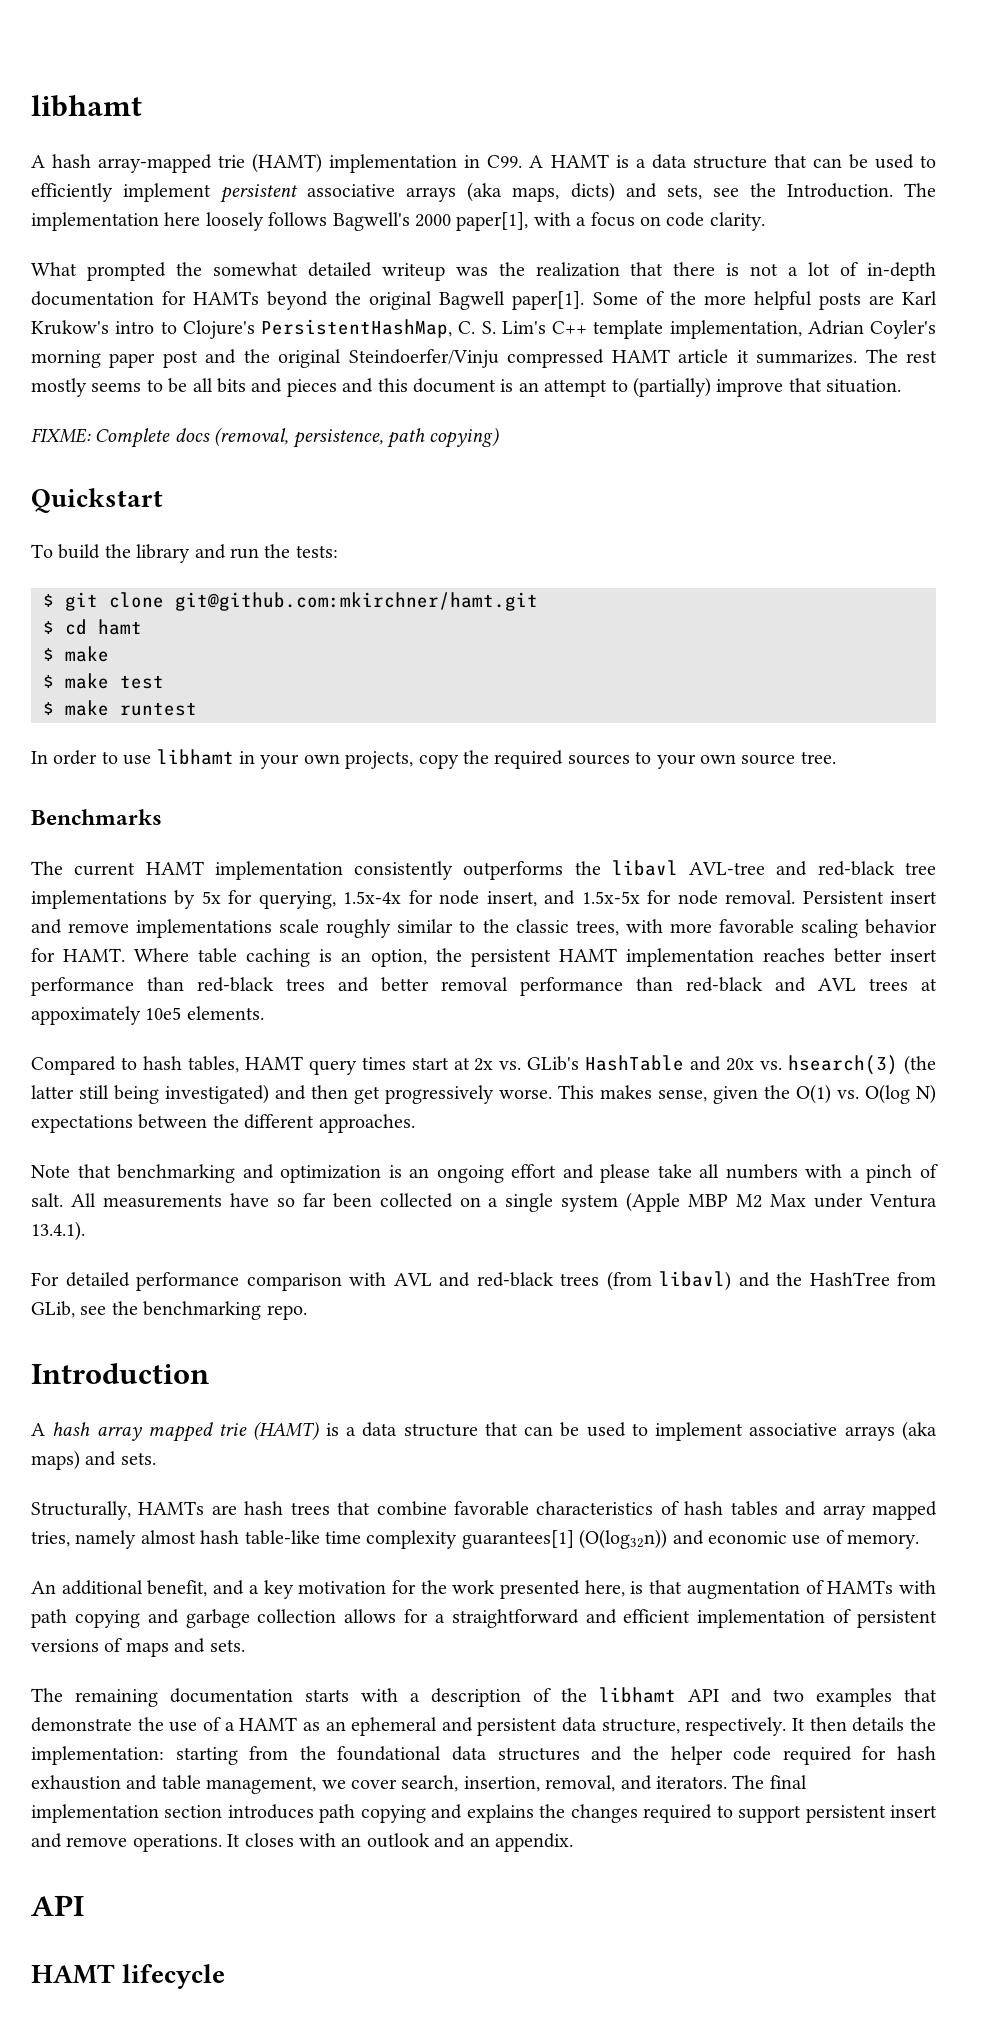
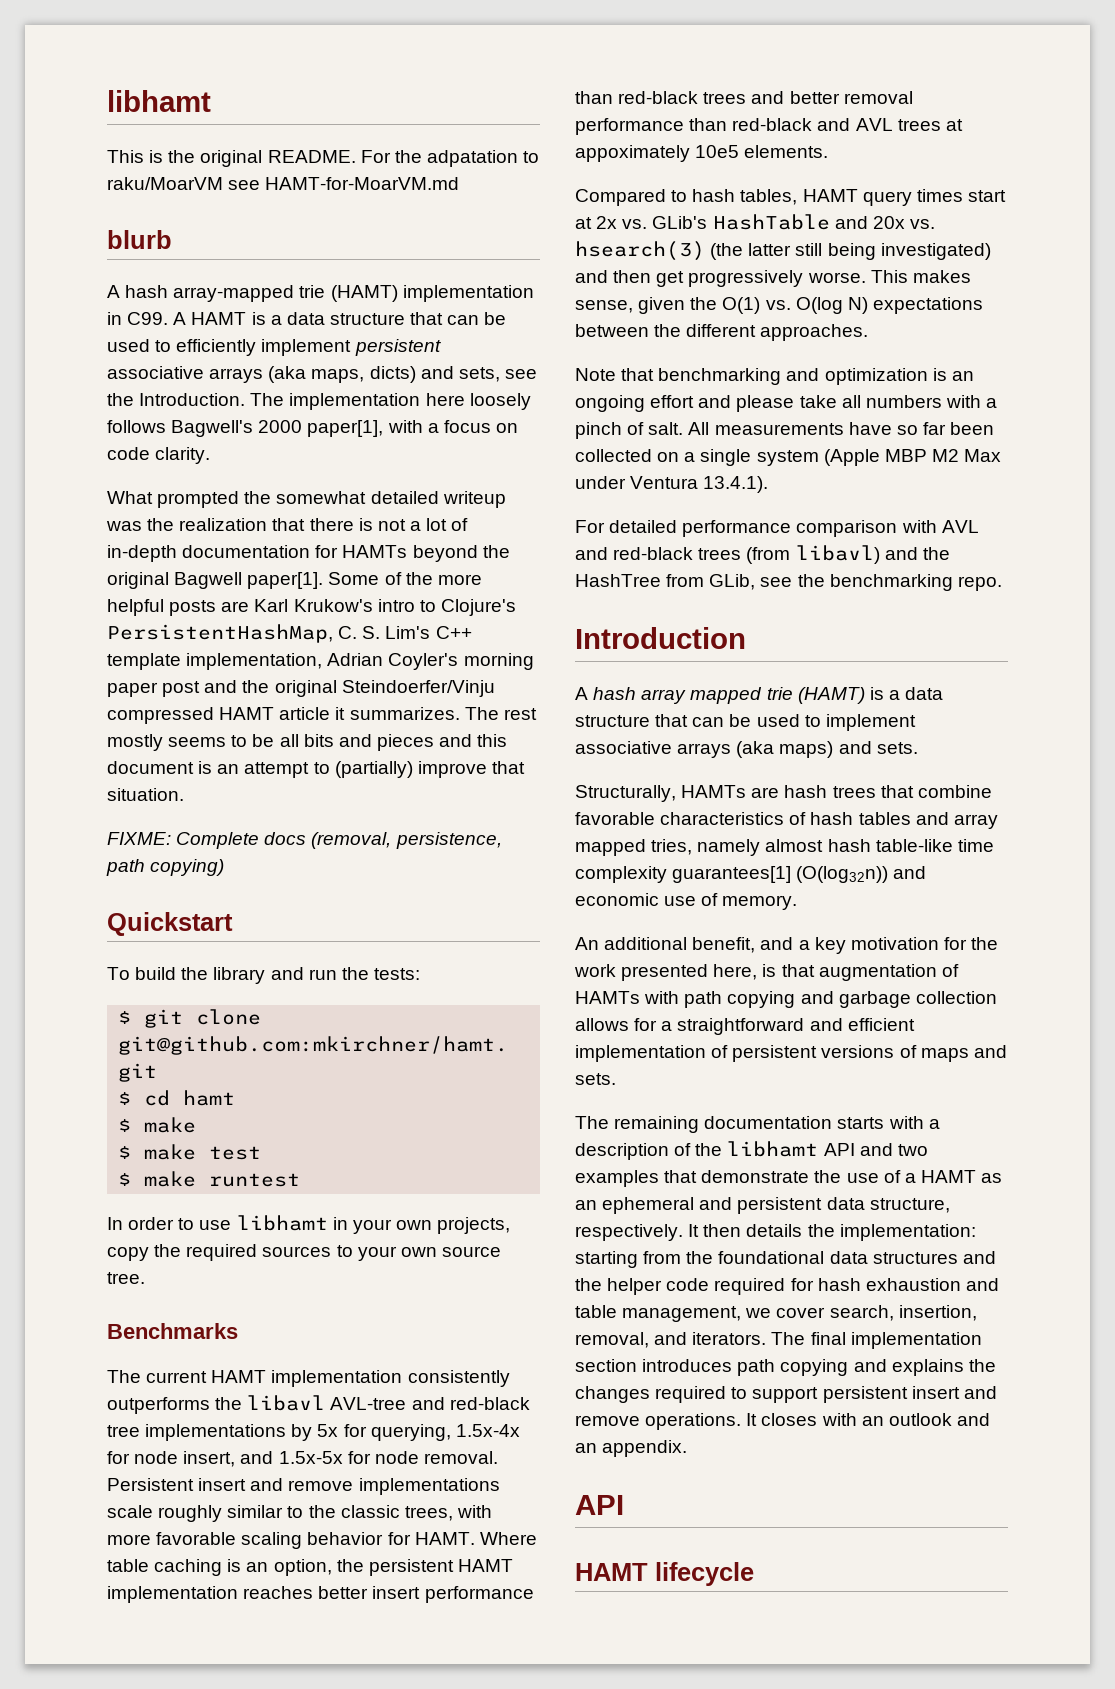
[31,95,142,117] libhamt -> [107,90,211,112] [107,150,540,167] [107,177,460,190] [107,230,172,249] libhamt // This is the original README. For the adpatation to raku/MoarVM see HAMT-for-MoarVM.md // blurb

